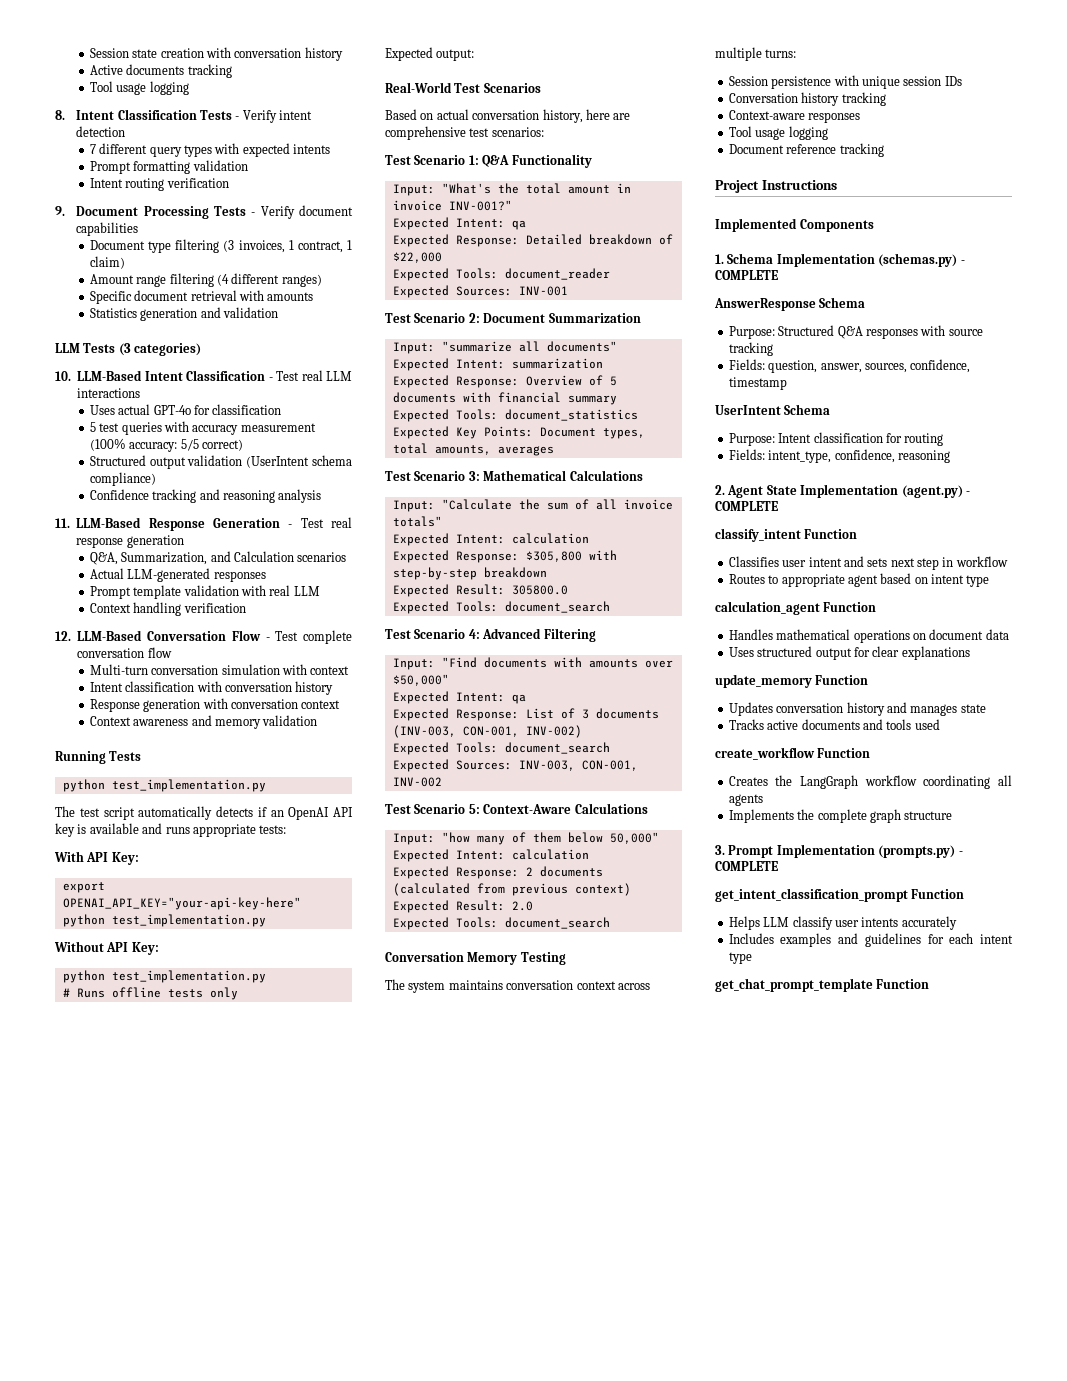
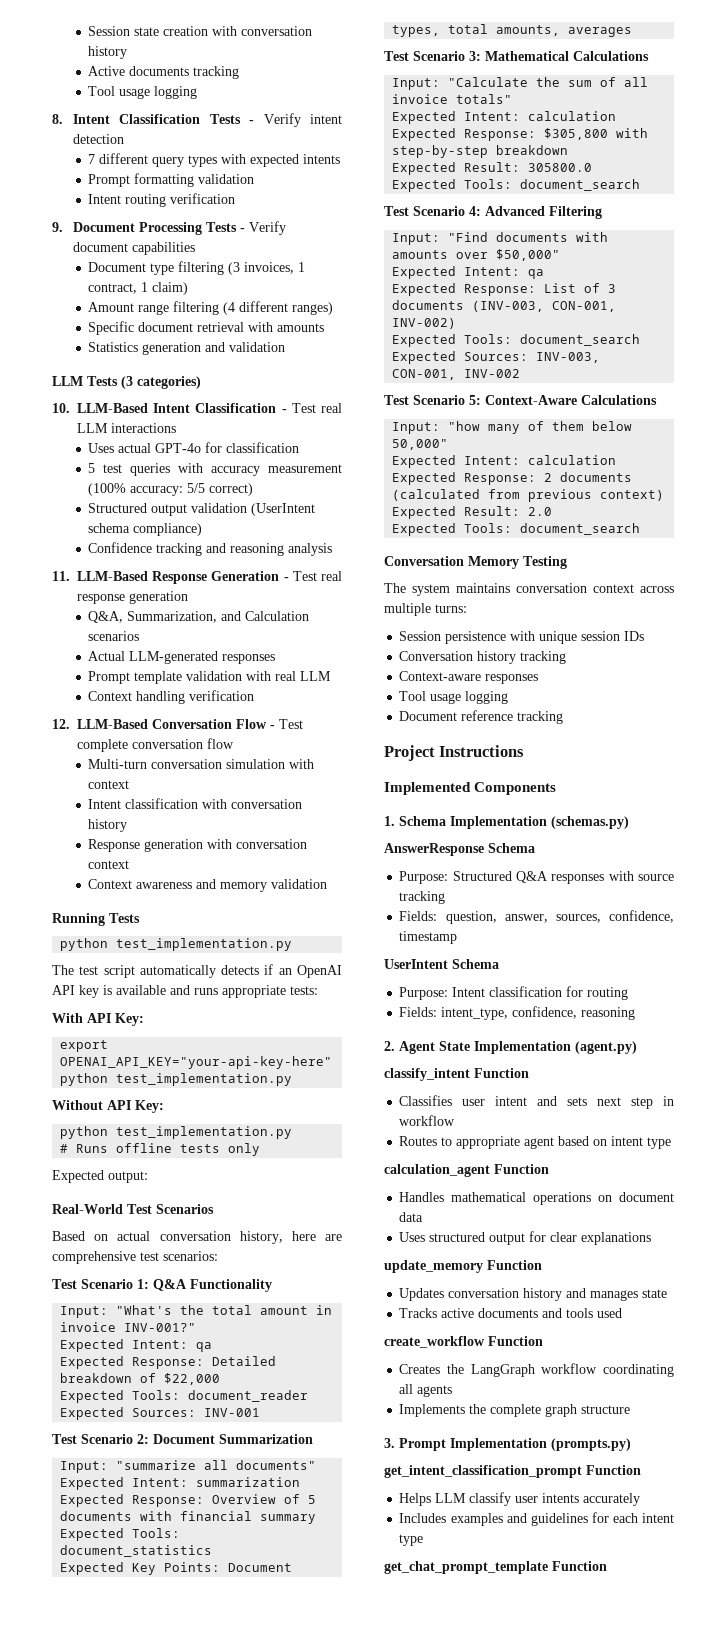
[960,260,965,264] [715,270,778,280] - COMPLETE -> (629, 822) none
[965,491,970,495] [715,501,778,511] - COMPLETE -> (637, 1047) none
[958,851,963,855] [715,861,778,871] - COMPLETE -> (631, 1444) none

